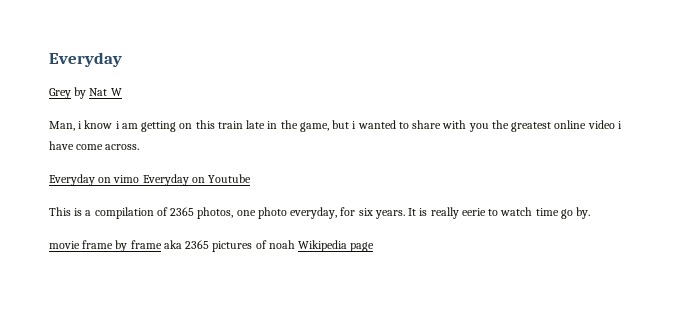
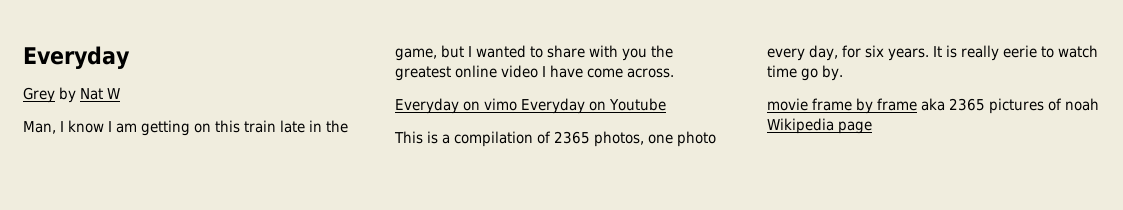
[78,120,120,129] i know i -> [60,120,112,133] I know I
[352,121,357,129] i -> [468,46,472,57] I
[617,121,622,129] i -> [542,66,546,77] I
[290,207,338,219] everyday, -> [767,45,838,61] every day,

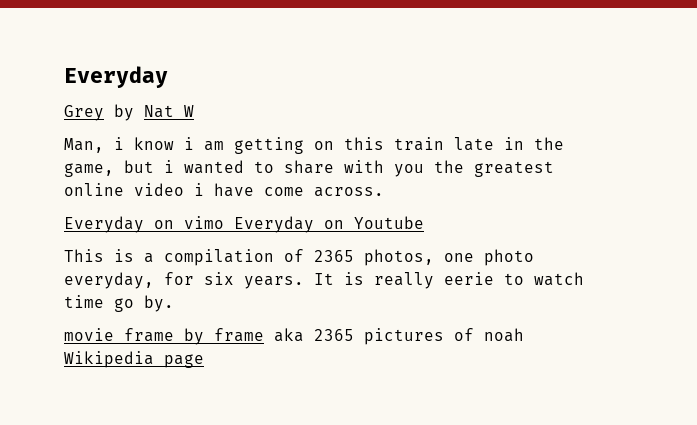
[60,120,112,133] I know I -> [114,137,194,150] i know i
[468,46,472,57] I -> [164,160,174,173] i
[542,66,546,77] I -> [194,183,204,196] i
[767,45,838,61] every day, -> [64,272,154,289] everyday,

